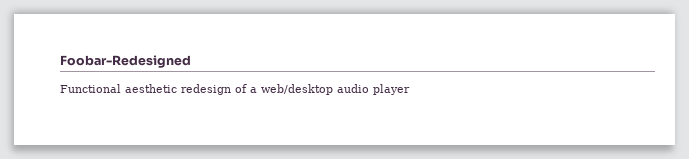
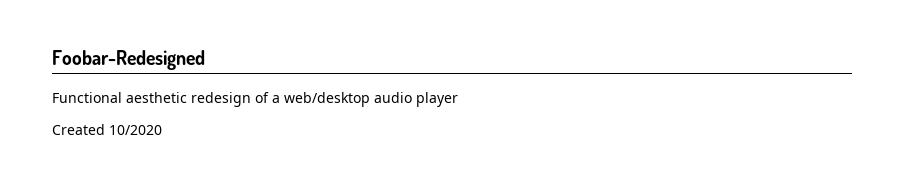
(410, 89) none -> [52,124,162,135] // Created 10/2020

